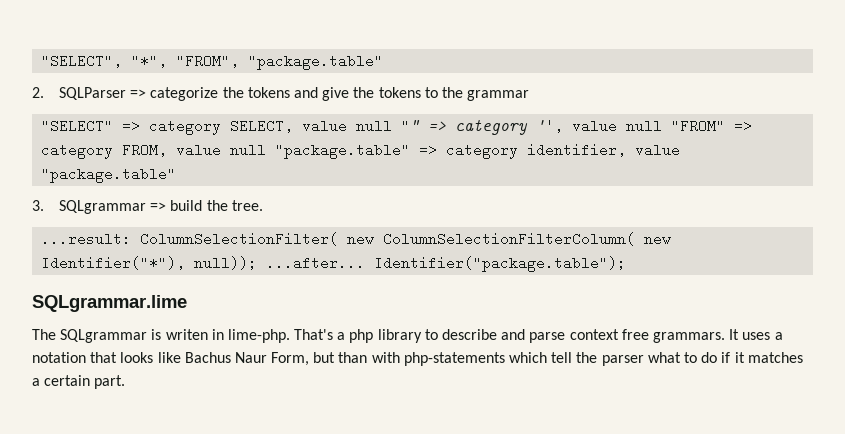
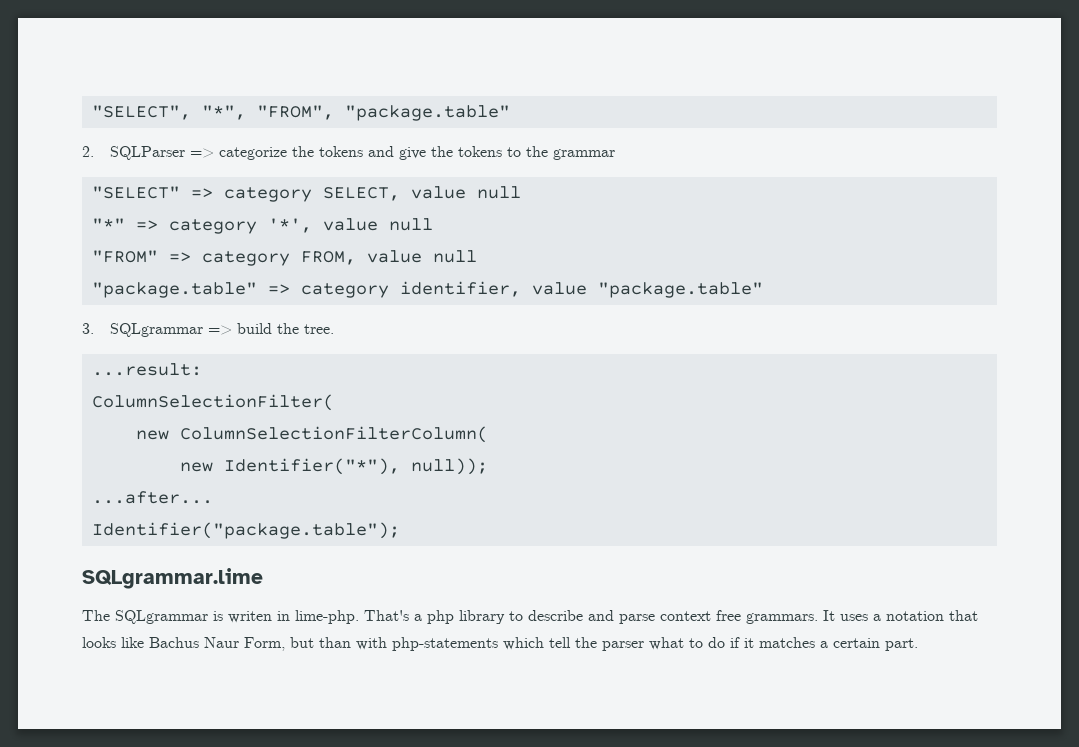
[401,119,663,135] "" => category '', value null -> [91,218,433,234] // "*" => category '*', value null //
(267, 150) none -> (477, 256) //
(132, 239) none -> (202, 369) //
(339, 239) none -> (334, 402) //
(636, 239) none -> (488, 434) //
(258, 263) none -> (488, 466) //
(366, 263) none -> (213, 497) //

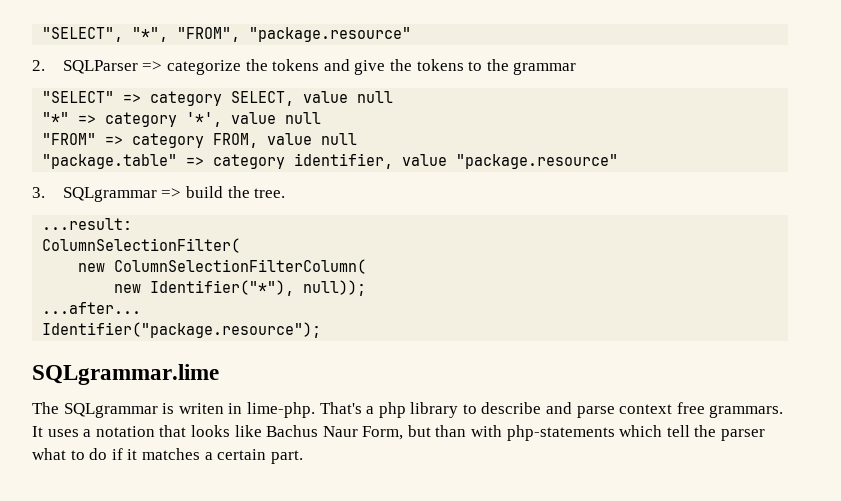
[344,105,510,121] "package.table" -> [249,27,412,42] "package.resource"
[597,282,763,298] "package.table" -> [456,154,619,169] "package.resource"
[91,522,400,539] Identifier("package.table"); -> [42,322,322,338] Identifier("package.resource");

